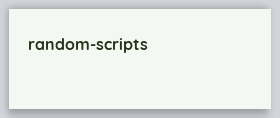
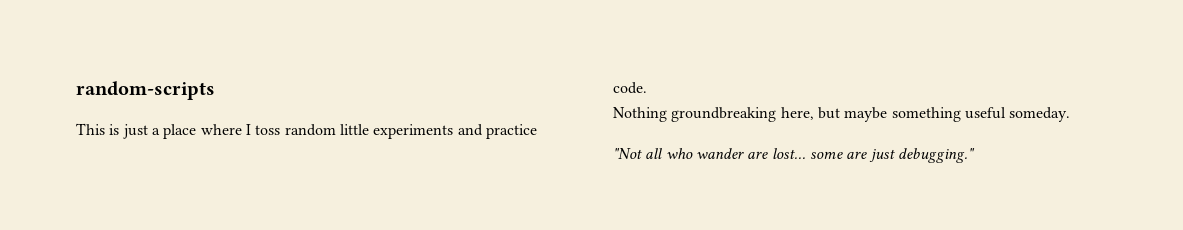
(148, 45) none -> [76,123,537,139] [613,82,647,94] [613,107,1071,122] [613,148,975,163] // This is just a place where I toss random little experiments and practice code. // Nothing groundbreaking here, but maybe something useful someday. // "Not all who wander are lost... some are just debugging."

